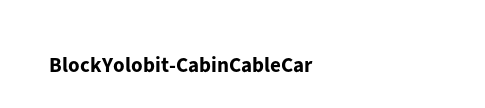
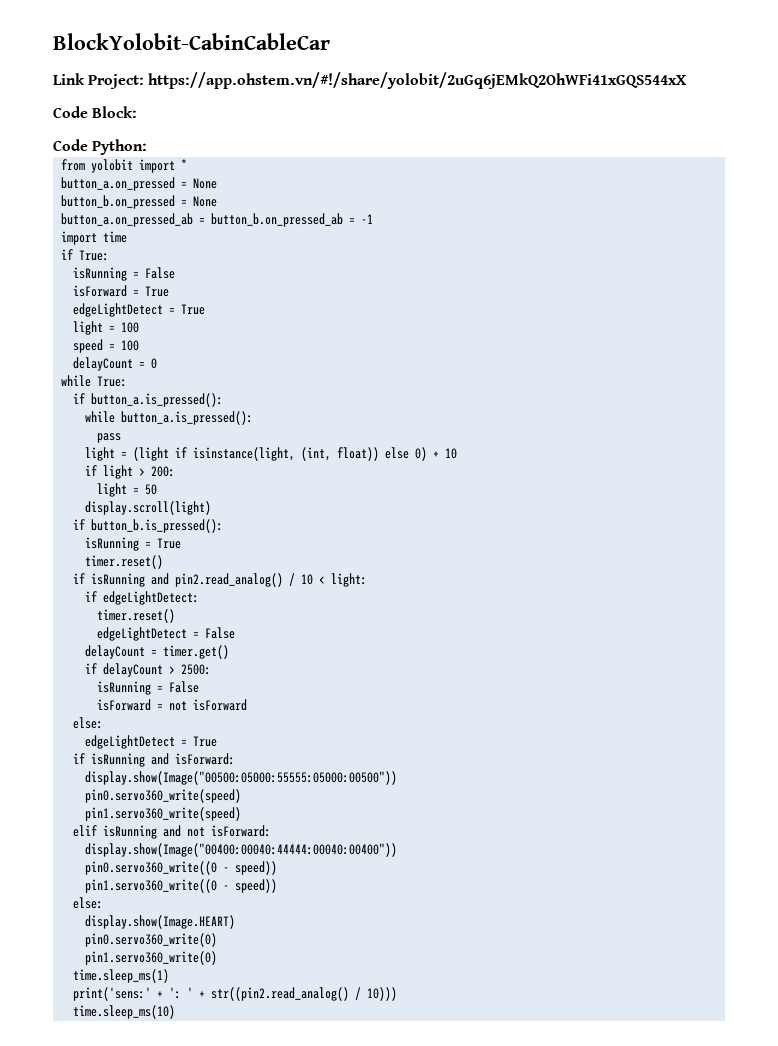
(313, 64) none -> [53,72,687,89] [53,106,138,118] [53,139,148,155] [60,159,187,173] [60,177,217,191] [60,195,217,209] [60,213,373,227] [60,231,127,245] [60,249,109,261] [72,267,175,281] [72,285,169,297] [72,303,205,317] [72,321,139,335] [72,339,139,353] [72,357,157,371] [60,375,127,387] [72,393,223,407] [84,411,253,425] [96,433,121,443] [84,447,457,461] [84,465,175,479] [96,483,157,497] [84,501,211,515] [72,519,223,533] [84,537,181,551] [84,555,163,569] [72,573,367,587] [84,591,199,605] [96,609,175,623] [96,627,235,641] [84,645,229,659] [84,663,211,677] [96,681,199,695] [96,699,247,711] [72,717,103,729] [84,735,217,749] [72,753,235,767] [84,771,397,785] [84,789,241,803] [84,807,241,821] [72,825,271,839] [84,843,397,857] [84,861,277,875] [84,879,277,893] [72,897,103,909] [84,915,235,929] [84,933,217,947] [84,951,217,965] [72,969,169,983] [72,987,397,1001] [72,1005,175,1019] // Link Project: https://app.ohstem.vn/#!/share/yolobit/2uGq6jEMkQ2OhWFi41xGQS544xX // Code Block: // Code Python: // from yolobit import * // button_a.on_pressed = None // button_b.on_pressed = None // button_a.on_pressed_ab = button_b.on_pressed_ab = -1 // import time // if True: // isRunning = False // isForward = True // edgeLightDetect = True // light = 100 // speed = 100 // delayCount = 0 // while True: // if button_a.is_pressed(): // while button_a.is_pressed(): // pass // light = (light if isinstance(light, (int, float)) else 0) + 10 // if light > 200: // light = 50 // display.scroll(light) // if button_b.is_pressed(): // isRunning = True // timer.reset() // if isRunning and pin2.read_analog() / 10 < light: // if edgeLightDetect: // timer.reset() // edgeLightDetect = False // delayCount = timer.get() // if delayCount > 2500: // isRunning = False // isForward = not isForward // else: // edgeLightDetect = True // if isRunning and isForward: // display.show(Image("00500:05000:55555:05000:00500")) // pin0.servo360_write(speed) // pin1.servo360_write(speed) // elif isRunning and not isForward: // display.show(Image("00400:00040:44444:00040:00400")) // pin0.servo360_write((0 - speed)) // pin1.servo360_write((0 - speed)) // else: // display.show(Image.HEART) // pin0.servo360_write(0) // pin1.servo360_write(0) // time.sleep_ms(1) // print('sens:' + ': ' + str((pin2.read_analog() / 10))) // time.sleep_ms(10)

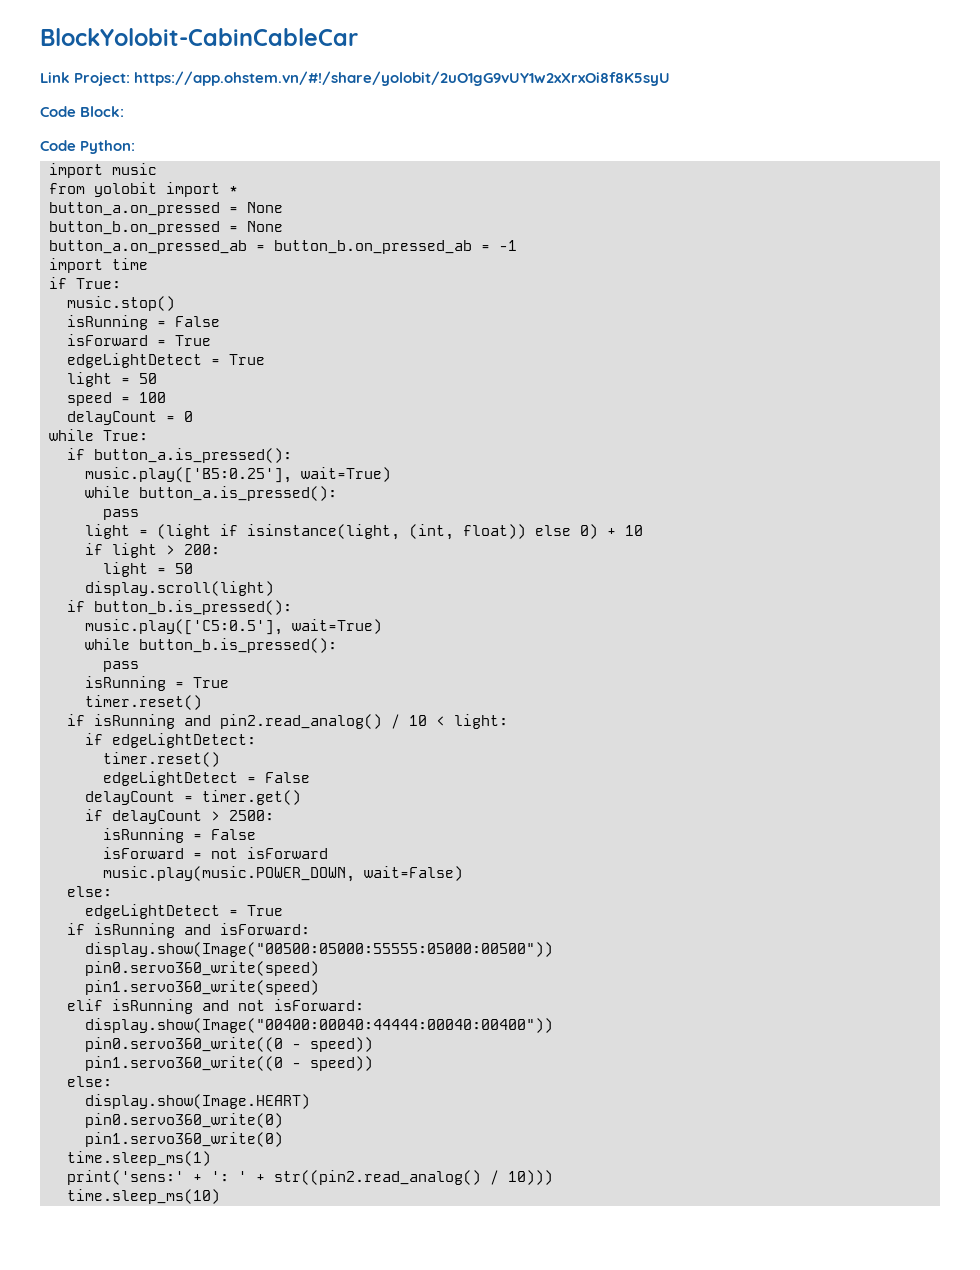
[148,72,687,89] https://app.ohstem.vn/#!/share/yolobit/2uGq6jEMkQ2OhWFi41xGQS544xX -> [134,71,671,86] https://app.ohstem.vn/#!/share/yolobit/2uO1gG9vUY1w2xXrxOi8f8K5syU
(148, 147) none -> [49,163,157,178] // import music
(109, 255) none -> [67,296,175,311] // music.stop()
[120,322,139,333] 100 -> [139,373,157,384] 50
(223, 400) none -> [85,467,391,483] // music.play(['B5:0.25'], wait=True)
(223, 526) none -> [85,619,382,635] [85,638,337,653] [103,661,139,672] // music.play(['C5:0.5'], wait=True) // while button_b.is_pressed(): // pass
(247, 705) none -> [103,866,463,882] // music.play(music.POWER_DOWN, wait=False)

